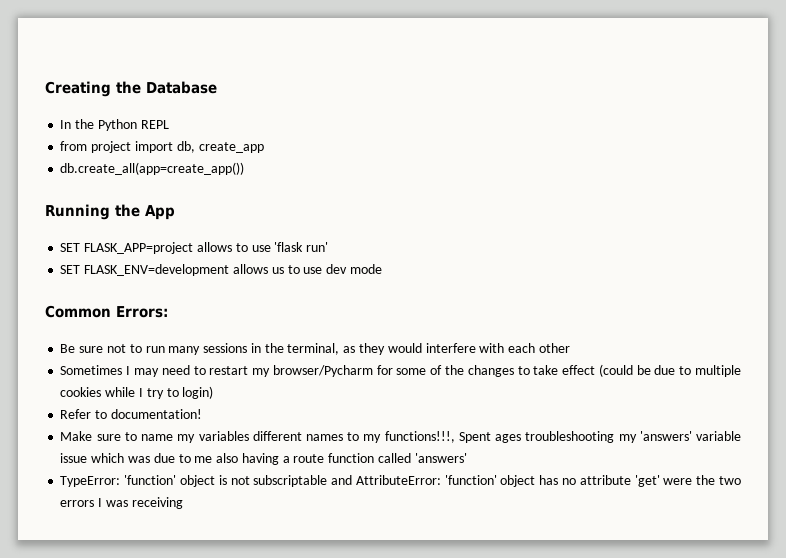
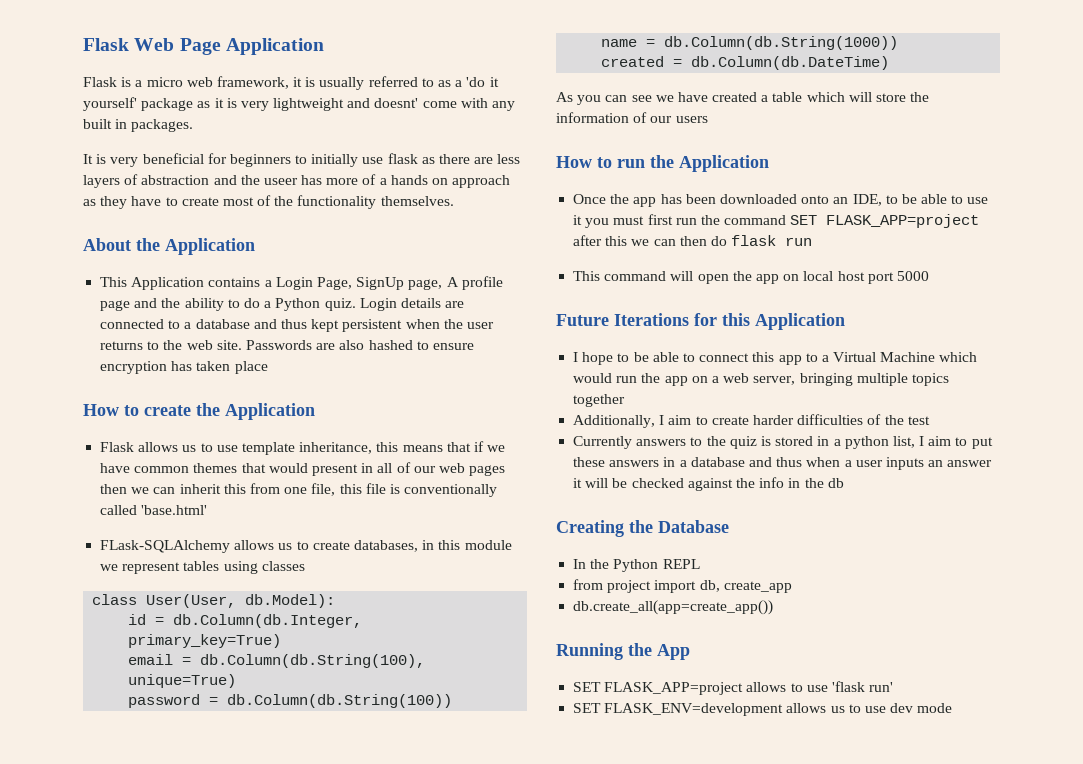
(45, 89) none -> [83,38,324,55] [83,76,499,90] [83,97,516,111] [83,119,194,132] [83,153,521,167] [83,174,511,188] [83,195,454,209] [83,238,255,255] [100,276,503,290] [100,298,465,311] [100,319,494,332] [100,340,474,350] [100,361,268,374] [83,403,315,420] [100,441,506,455] [100,462,506,476] [100,483,498,497] [100,505,208,515] [100,540,512,553] [100,561,305,574] [92,594,336,608] [128,614,363,628] [128,634,282,648] [128,654,426,668] [128,674,237,688] [128,694,453,708] [601,36,899,50] [601,56,890,70] [556,92,930,105] [556,112,708,123] [556,155,769,172] [573,194,989,207] [573,214,980,228] [573,235,813,246] [573,271,929,284] [556,313,845,330] [573,352,978,365] [573,373,949,386] [573,394,626,407] [573,414,930,428] [573,436,993,449] [573,457,993,470] [573,477,844,491] Flask Web Page Application // Flask is a micro web framework, it is usually referred to as a 'do it yourself' package as it is very lightweight and doesnt' come with any built in packages. // It is very beneficial for beginners to initially use flask as there are less layers of abstraction and the useer has more of a hands on approach as they have to create most of the functionality themselves. // About the Application // This Application contains a Login Page, SignUp page, A profile page and the ability to do a Python quiz. Login details are connected to a database and thus kept persistent when the user returns to the web site. Passwords are also hashed to ensure encryption has taken place // How to create the Application // Flask allows us to use template inheritance, this means that if we have common themes that would present in all of our web pages then we can inherit this from one file, this file is conventionally called 'base.html' // FLask-SQLAlchemy allows us to create databases, in this module we represent tables using classes // class User(User, db.Model): // id = db.Column(db.Integer, primary_key=True) // email = db.Column(db.String(100), unique=True) // password = db.Column(db.String(100)) // name = db.Column(db.String(1000)) // created = db.Column(db.DateTime) // As you can see we have created a table which will store the information of our users // How to run the Application // Once the app has been downloaded onto an IDE, to be able to use it you must first run the command SET FLASK_APP=project after this we can then do flask run // This command will open the app on local host port 5000 // Future Iterations for this Application // I hope to be able to connect this app to a Virtual Machine which would run the app on a web server, bringing multiple topics together // Additionally, I aim to create harder difficulties of the test // Currently answers to the quiz is stored in a python list, I aim to put these answers in a database and thus when a user inputs an answer it will be checked against the info in the db //
[45,305,168,318] [60,343,570,355] [60,364,741,377] [60,386,214,399] [60,409,202,419] [60,431,742,443] [60,453,467,465] [60,475,742,487] [60,497,183,509] // Common Errors: // Be sure not to run many sessions in the terminal, as they would interfere with each other // Sometimes I may need to restart my browser/Pycharm for some of the changes to take effect (could be due to multiple cookies while I try to login) // Refer to documentation! // Make sure to name my variables different names to my functions!!!, Spent ages troubleshooting my 'answers' variable issue which was due to me also having a route function called 'answers' // TypeError: 'function' object is not subscriptable and AttributeError: 'function' object has no attribute 'get' were the two errors I was receiving -> (953, 708) none

